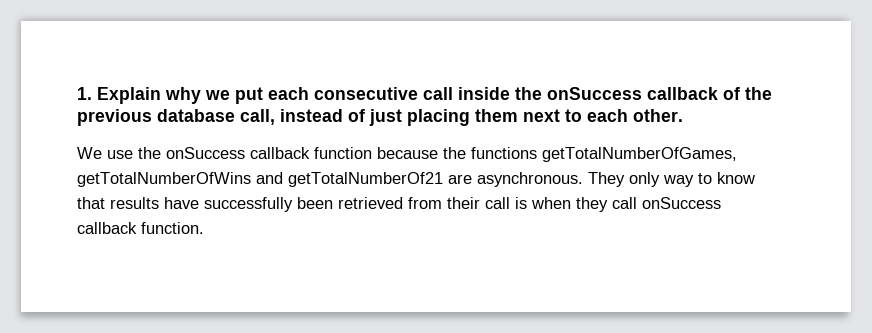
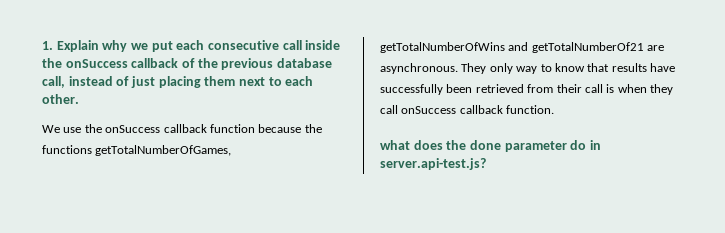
(204, 228) none -> [380,140,601,152] [380,158,486,170] // what does the done parameter do in server.api-test.js?

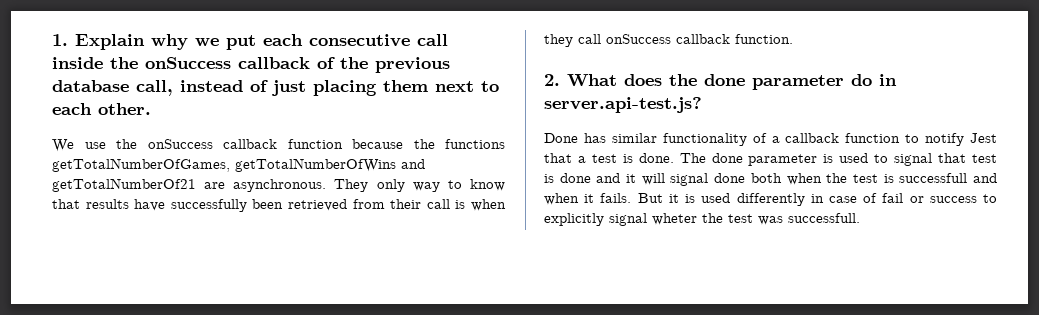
[380,140,410,150] what -> [544,74,617,87] 2. What
(486, 164) none -> [544,133,997,146] [544,153,997,166] [544,173,997,186] [544,193,997,206] [544,213,860,226] // Done has similar functionality of a callback function to notify Jest that a test is done. The done parameter is used to signal that test is done and it will signal done both when the test is successfull and when it fails. But it is used differently in case of fail or success to explicitly signal wheter the test was successfull.

